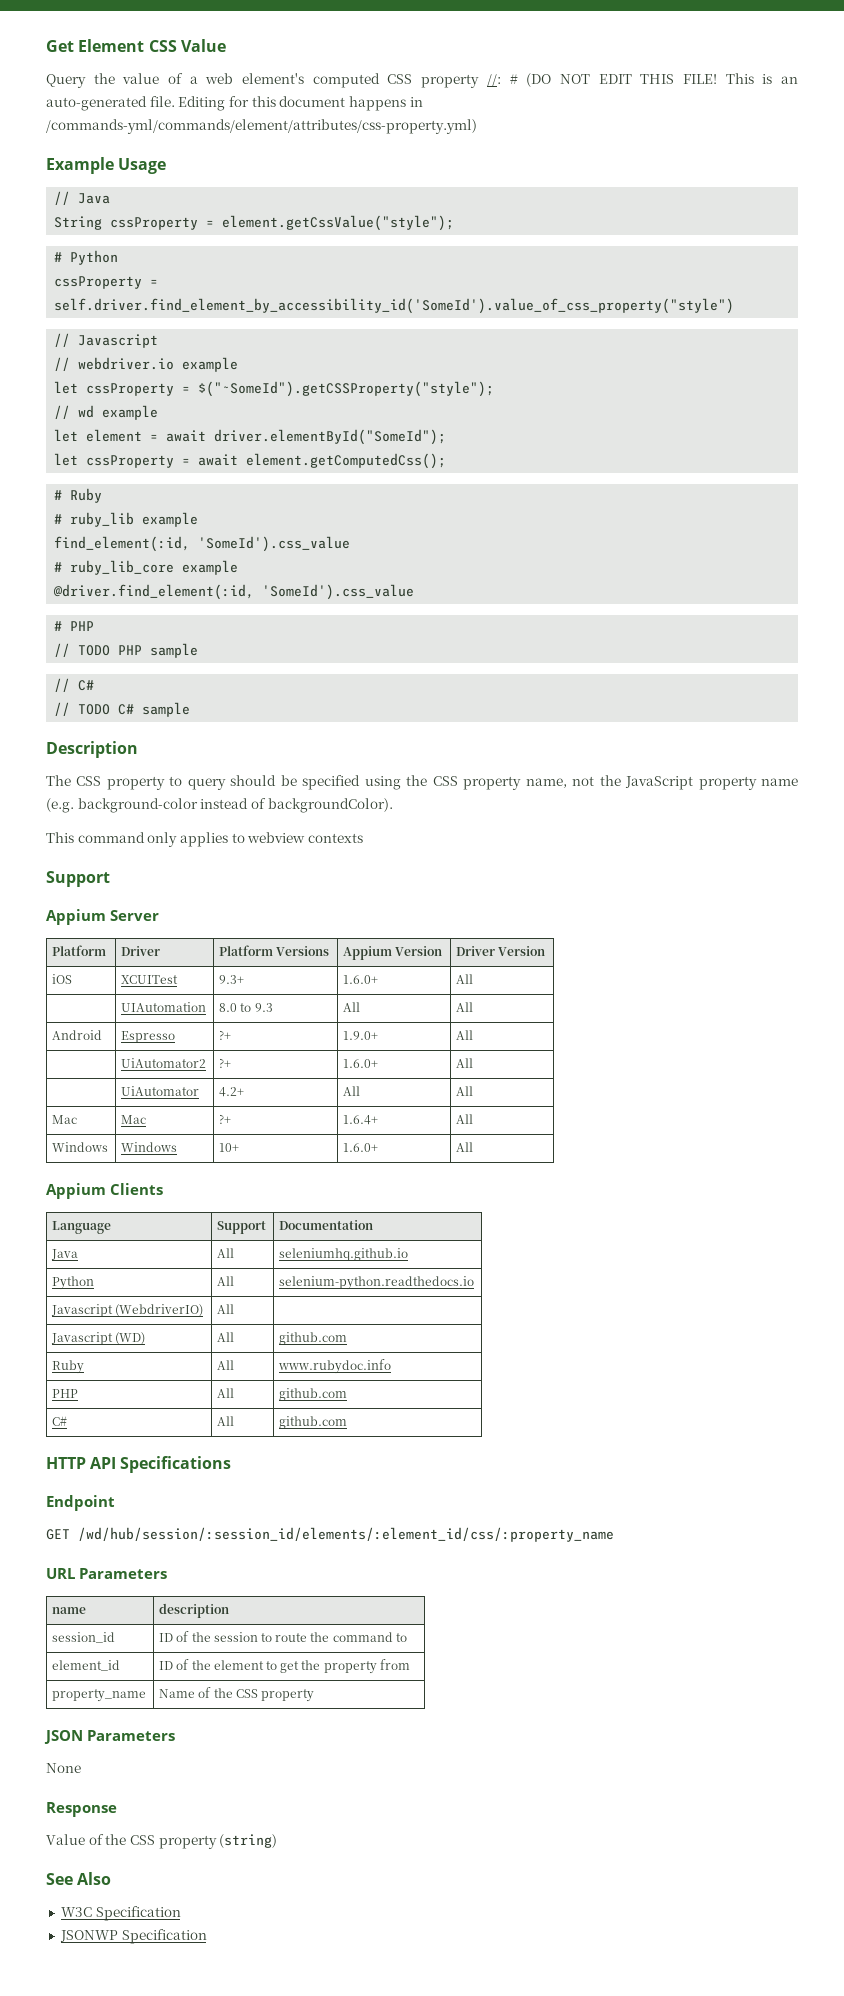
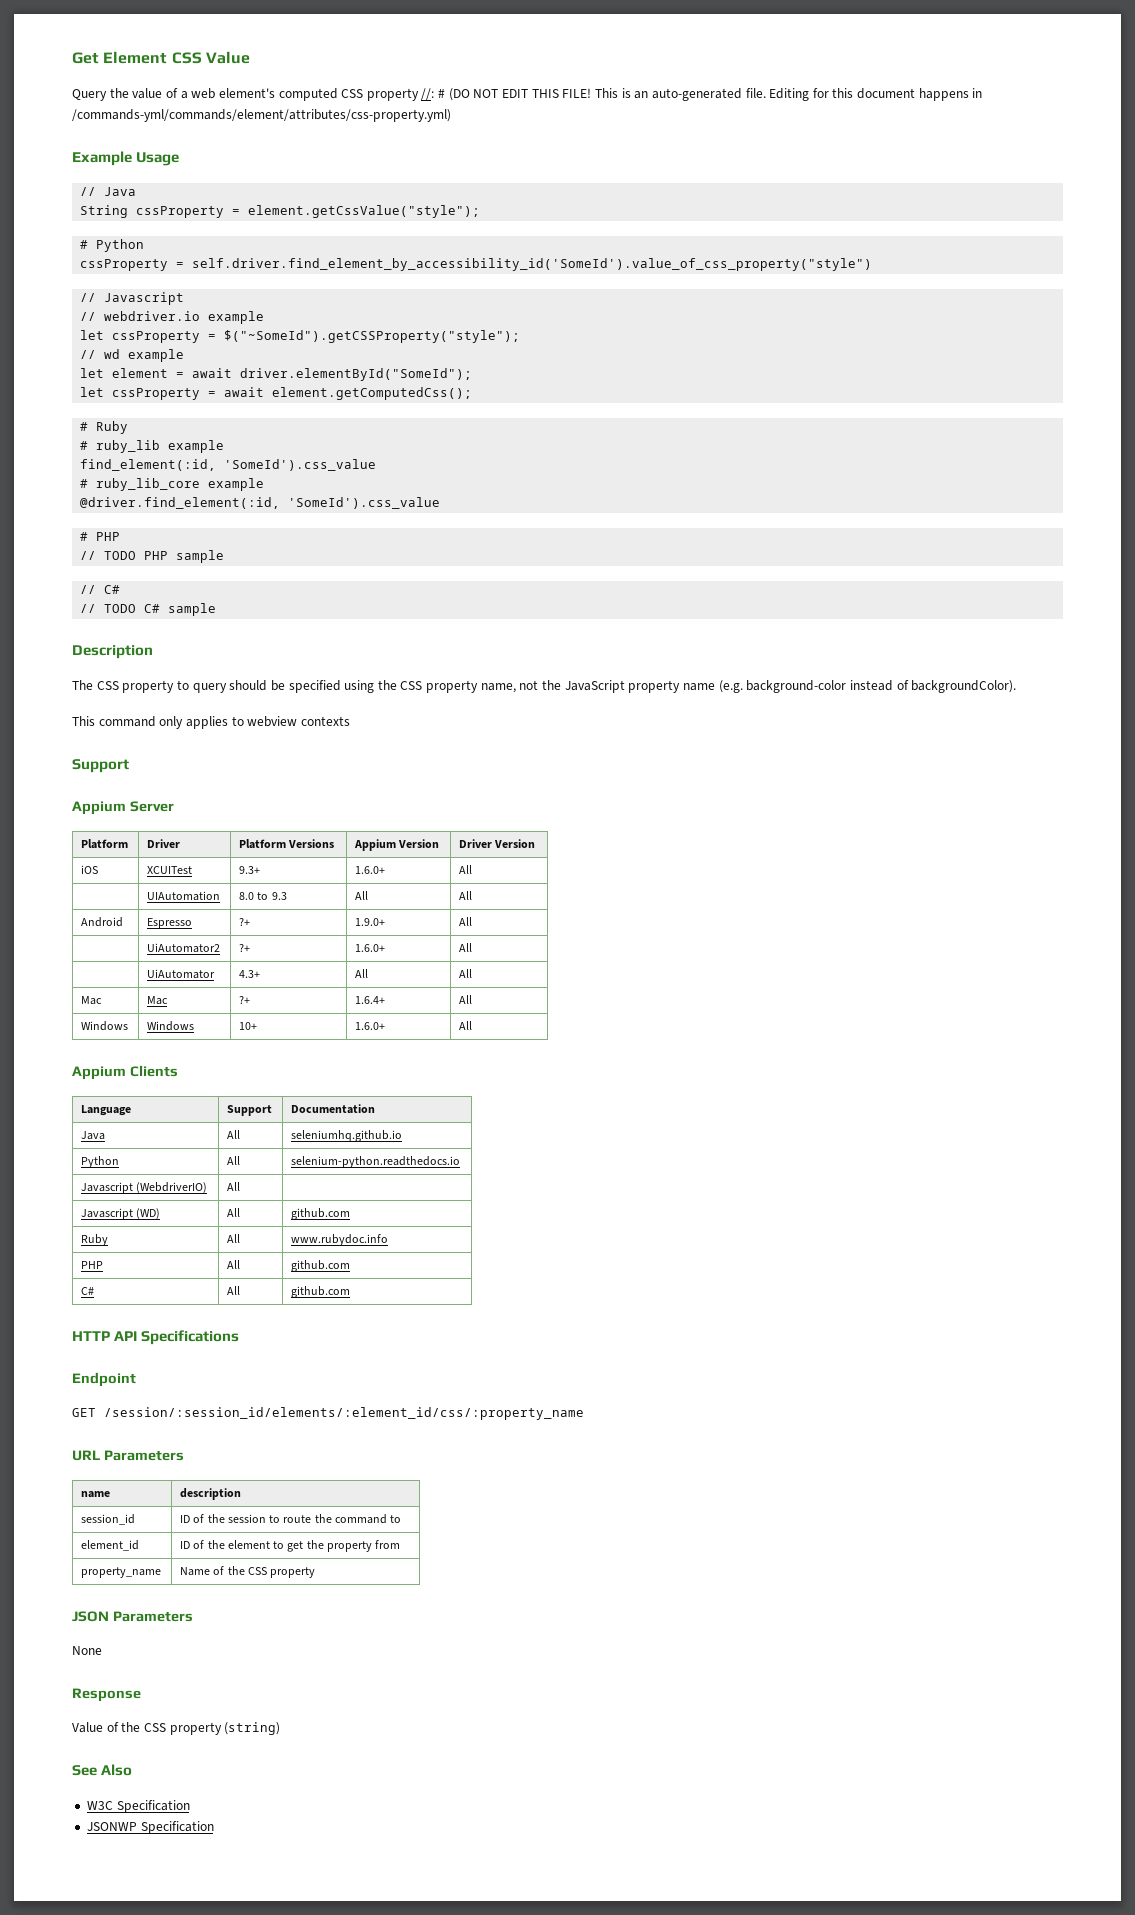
[219,1087,245,1097] 4.2+ -> [239,970,261,978] 4.3+
[78,1527,614,1542] /wd/hub/session/:session_id/elements/:element_id/css/:property_name -> [104,1407,584,1420] /session/:session_id/elements/:element_id/css/:property_name

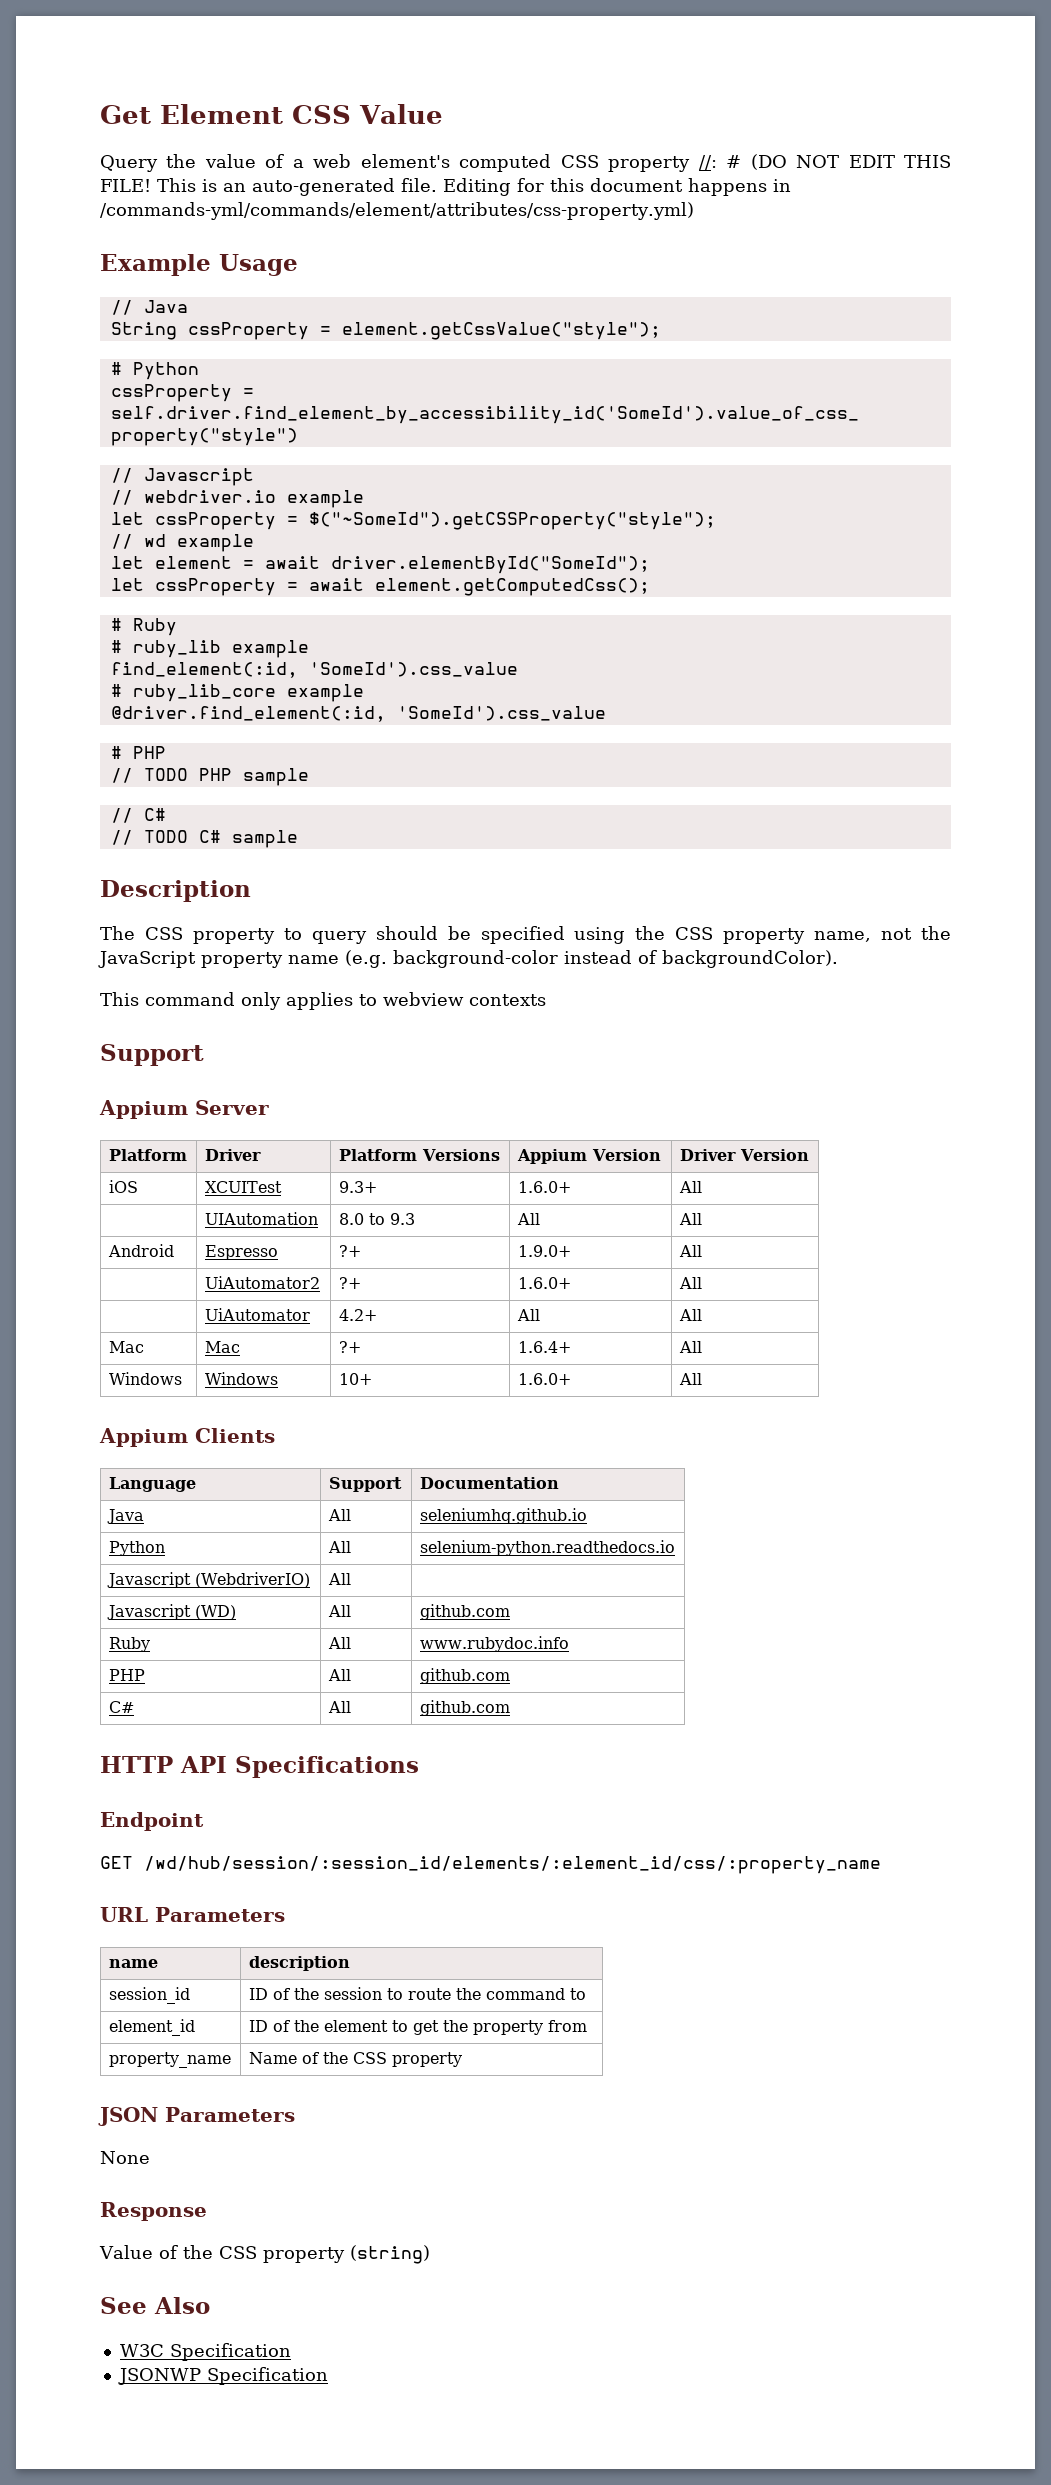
[239,970,261,978] 4.3+ -> [338,1309,377,1321] 4.2+
[104,1407,584,1420] /session/:session_id/elements/:element_id/css/:property_name -> [144,1856,881,1874] /wd/hub/session/:session_id/elements/:element_id/css/:property_name

